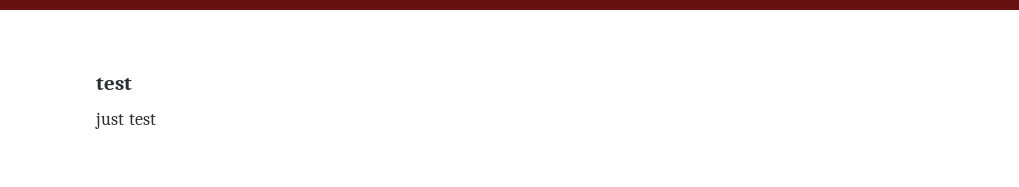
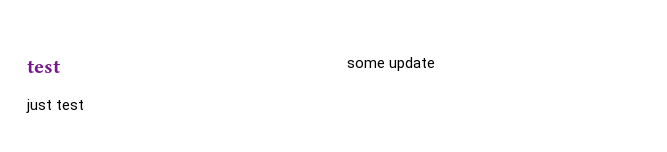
(156, 119) none -> [347,57,436,71] // some update

